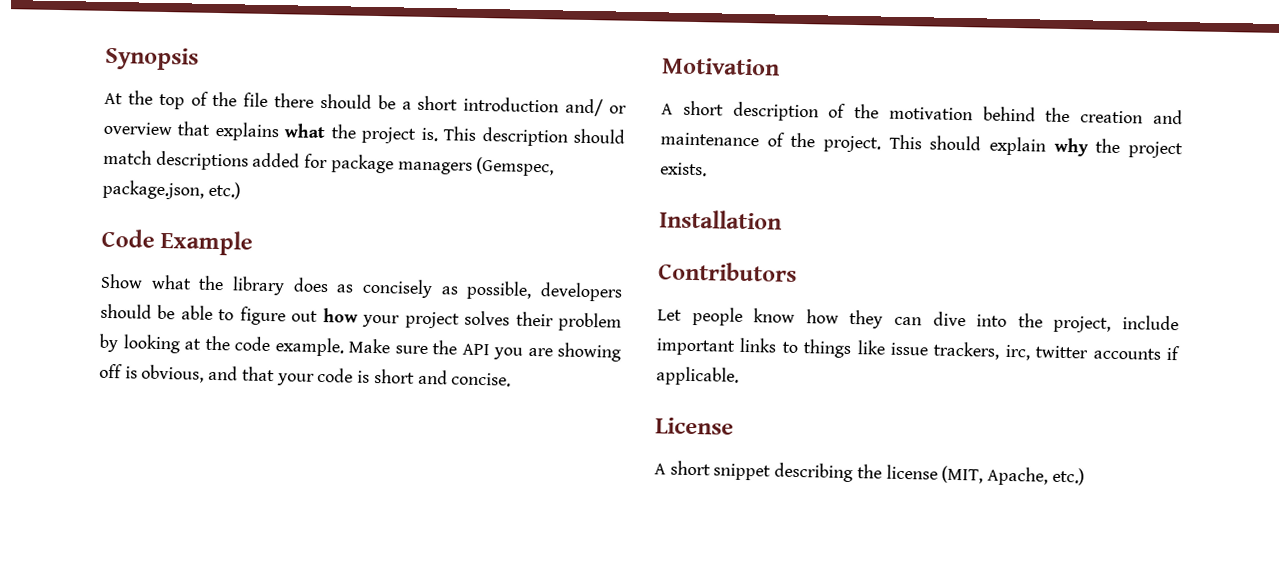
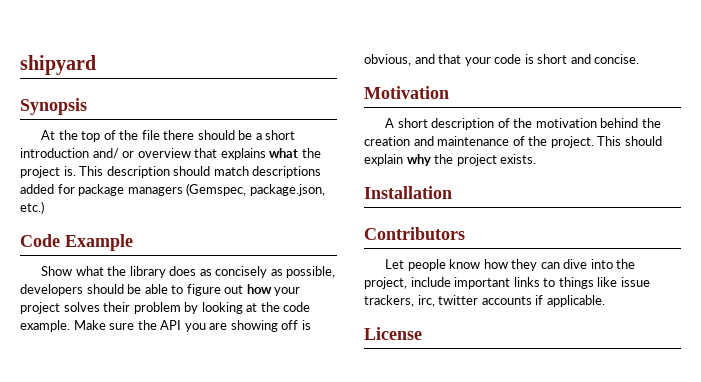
(104, 58) none -> [20,55,96,75] shipyard //
[654,460,1085,486] // A short snippet describing the license (MIT, Apache, etc.) -> (422, 333) none

